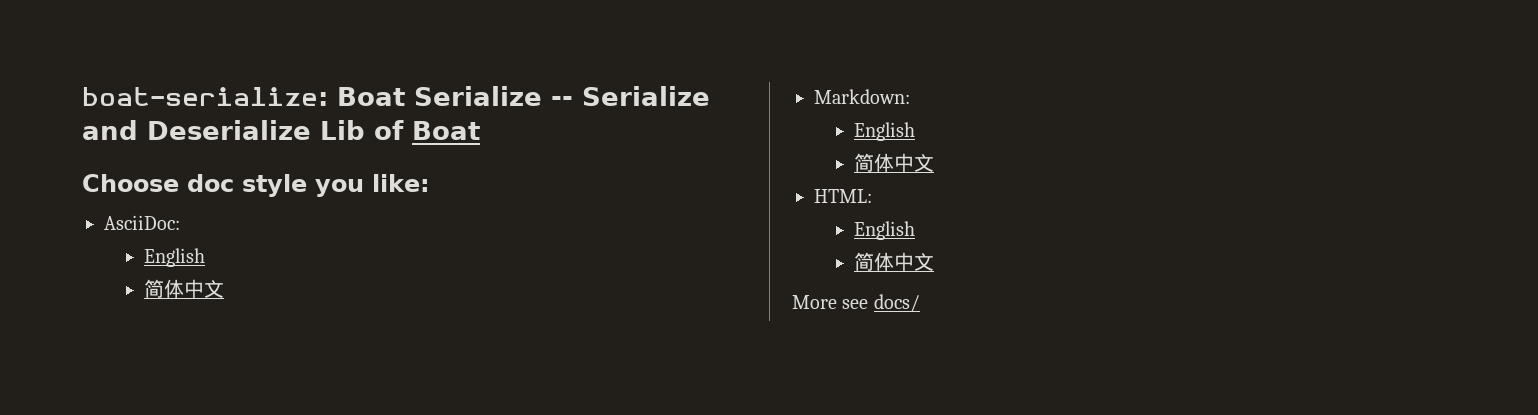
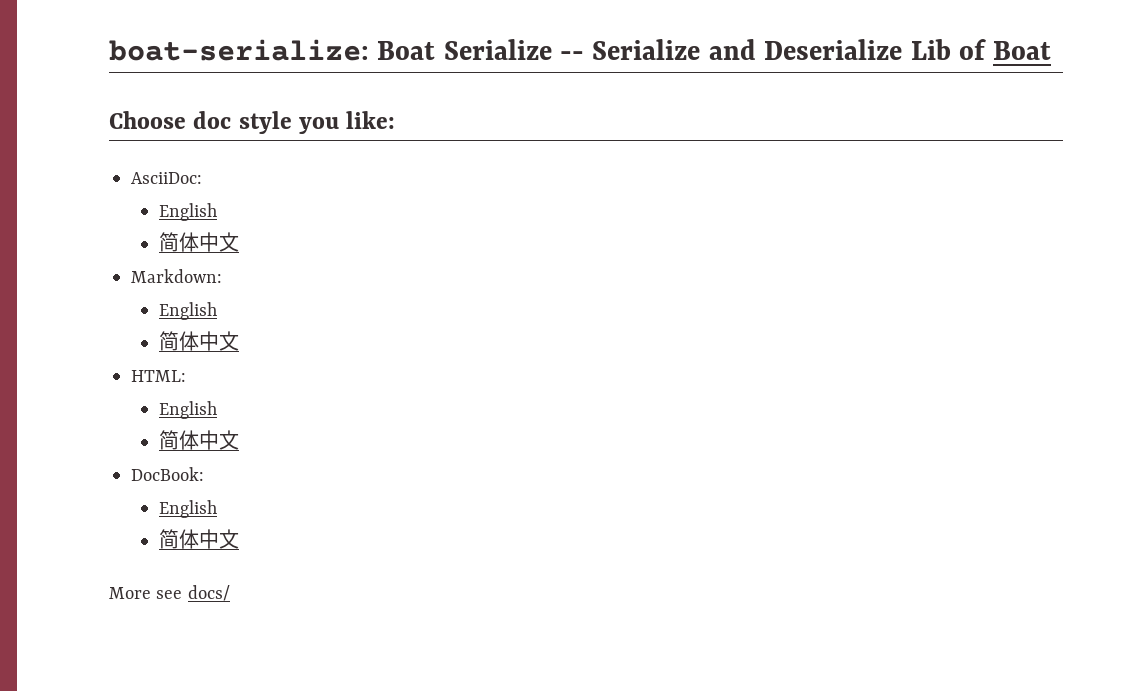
(934, 261) none -> [131,467,204,481] [158,500,217,518] [158,529,239,549] // DocBook: // English // 简体中文

